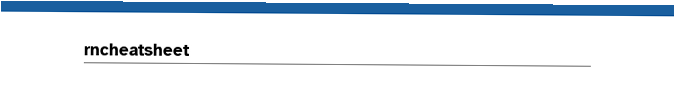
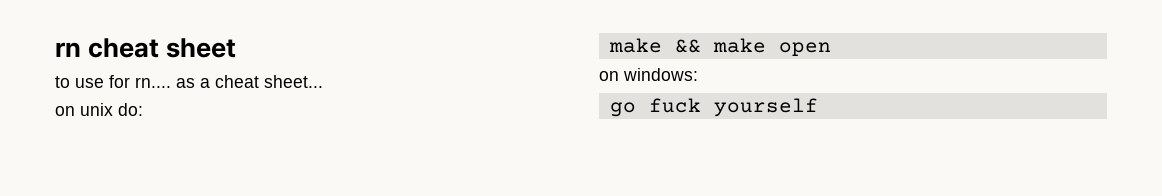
[83,43,191,56] rncheatsheet -> [55,38,237,58] [55,75,323,88] [55,103,143,116] [608,38,831,56] [599,68,698,81] [609,98,818,117] rn cheat sheet // to use for rn.... as a cheat sheet... // on unix do: // make && make open // on windows: // go fuck yourself

